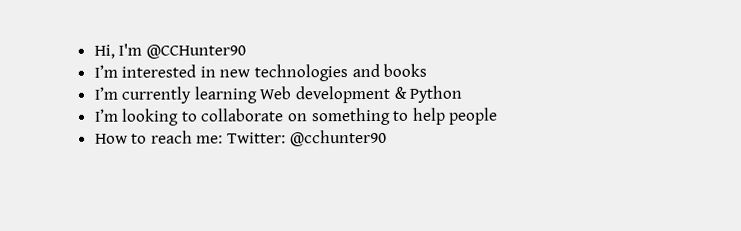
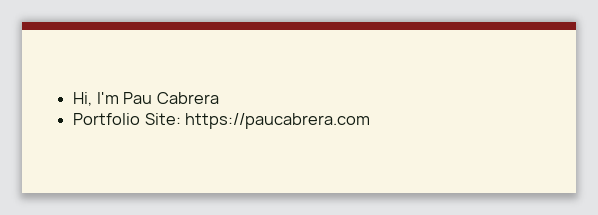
[145,44,246,59] [93,63,428,82] [93,85,463,104] [93,107,499,126] [94,129,387,147] @CCHunter90 // I’m interested in new technologies and books // I’m currently learning Web development & Python // I’m looking to collaborate on something to help people // How to reach me: Twitter: @cchunter90 -> [123,92,219,104] [73,113,371,129] Pau Cabrera // Portfolio Site: https://paucabrera.com

